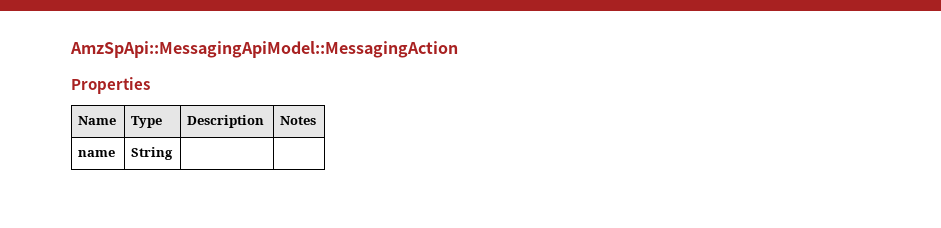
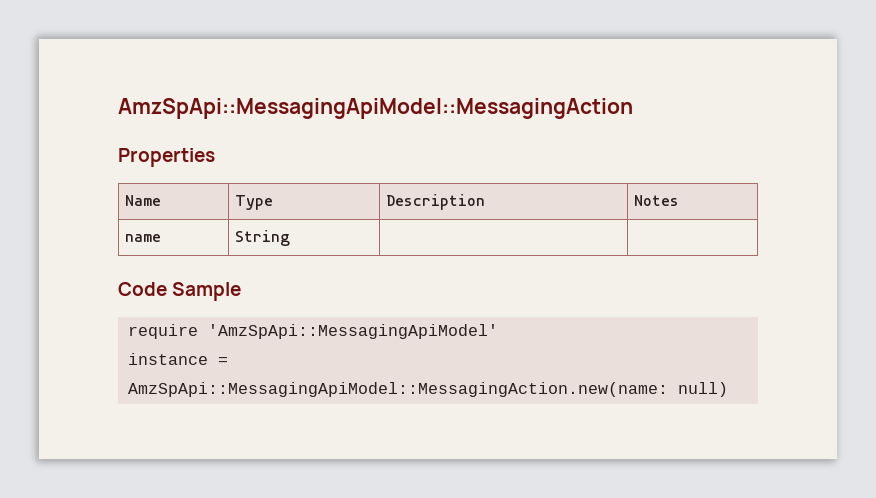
(174, 153) none -> [118,282,242,301] [127,324,498,339] [127,353,228,365] [127,382,728,397] // Code Sample // require 'AmzSpApi::MessagingApiModel' // instance = AmzSpApi::MessagingApiModel::MessagingAction.new(name: null)

